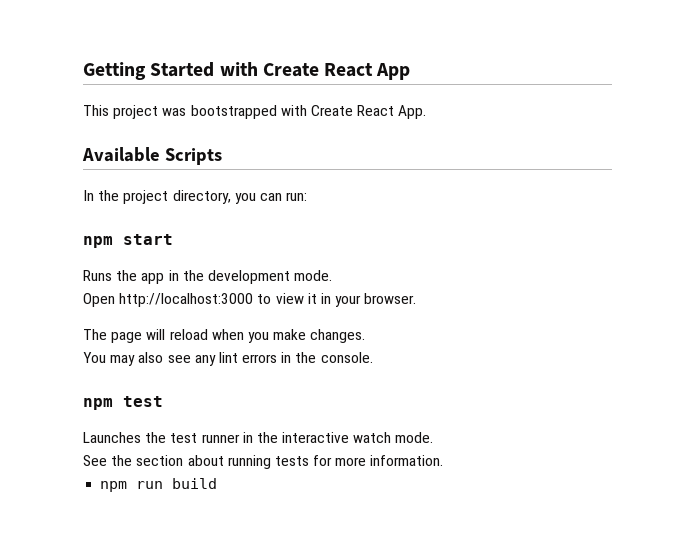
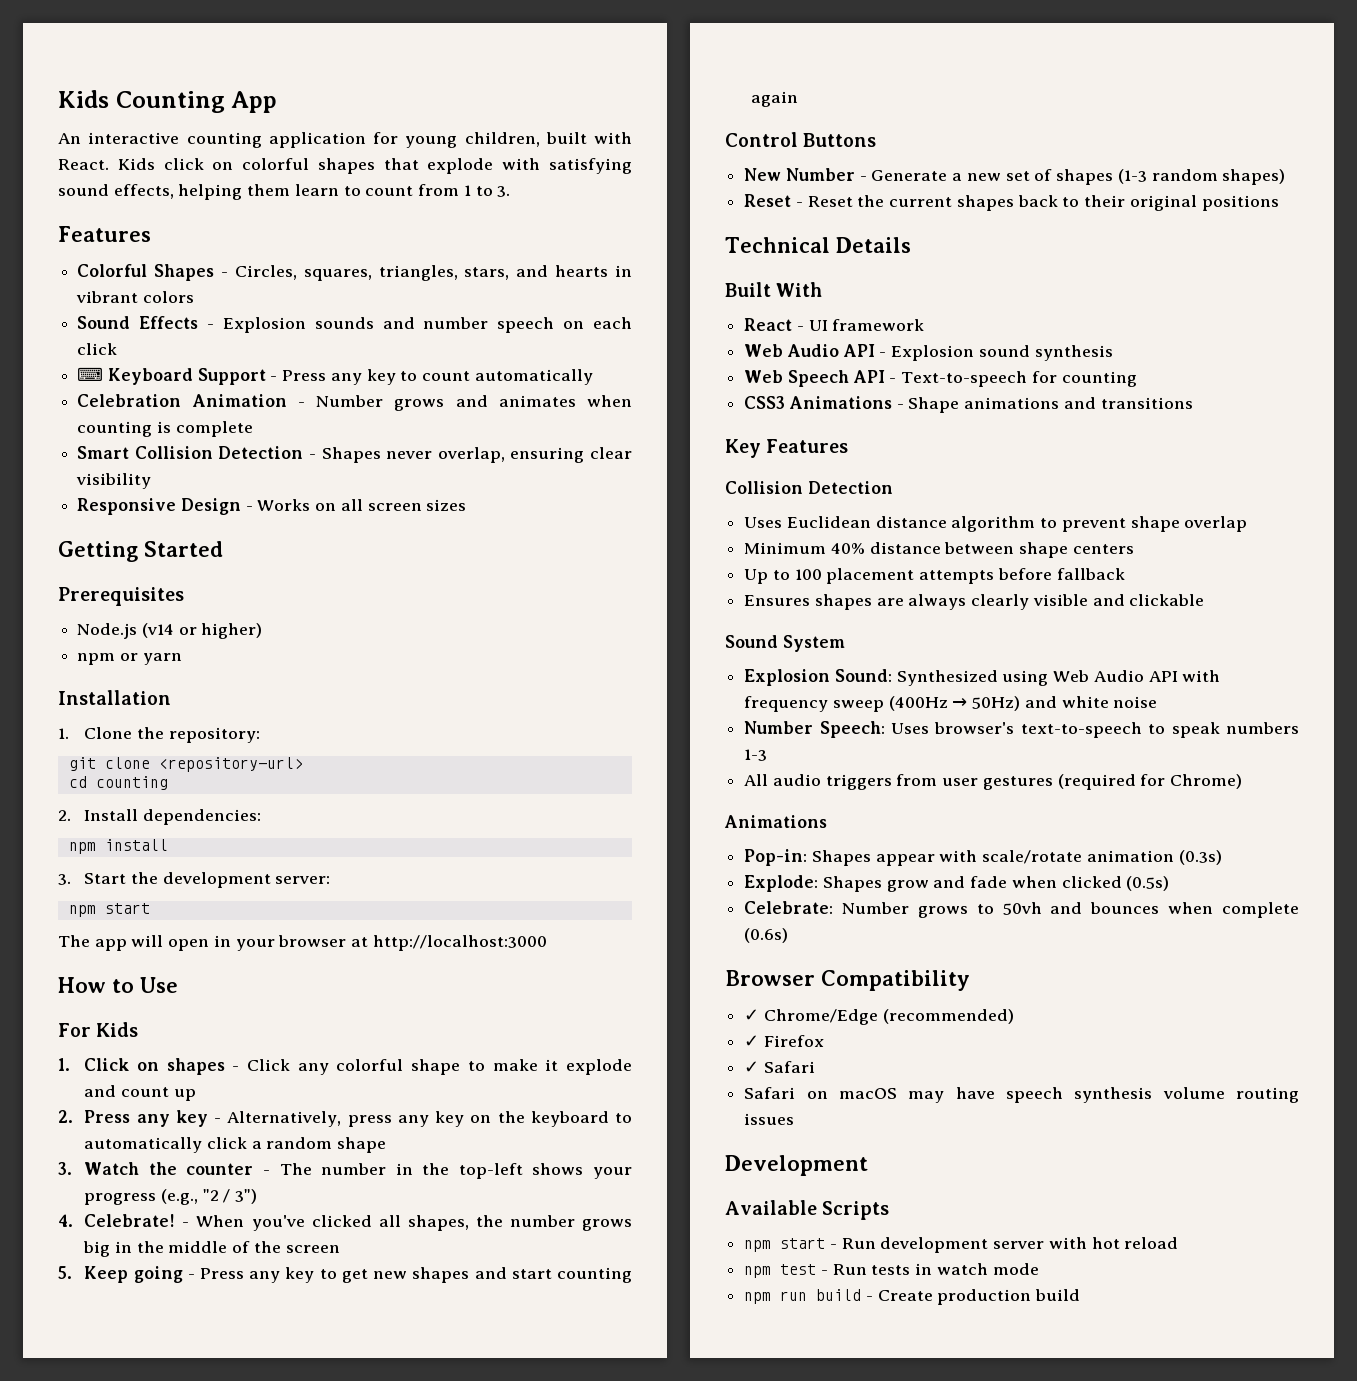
[83,62,411,80] [83,105,427,119] [82,147,222,165] [83,190,308,204] [83,234,173,248] [83,270,333,284] [83,293,417,307] [83,329,366,343] [83,352,373,366] [83,396,163,410] [83,432,434,443] [83,455,444,469] Getting Started with Create React App // This project was bootstrapped with Create React App. // Available Scripts // In the project directory, you can run: // npm start // Runs the app in the development mode. // Open http://localhost:3000 to view it in your browser. // The page will reload when you make changes. // You may also see any lint errors in the console. // npm test // Launches the test runner in the interactive watch mode. // See the section about running tests for more information. -> [58,90,278,113] [58,132,632,148] [58,158,632,174] [58,184,511,200] [58,226,151,242] [77,264,632,281] [76,291,194,303] [77,316,632,333] [77,343,118,355] [77,367,593,385] [77,394,632,411] [77,421,253,437] [77,446,632,463] [76,473,152,489] [77,498,467,515] [58,541,223,562] [58,587,184,606] [77,623,263,639] [77,653,182,665] [58,690,171,705] [58,727,260,743] [68,757,303,772] [68,776,168,790] [58,809,261,825] [68,839,168,854] [58,872,331,888] [68,903,150,917] [58,935,547,951] [58,977,178,993] [58,1022,139,1037] [58,1058,632,1075] [84,1085,196,1101] [58,1110,632,1127] [84,1137,387,1153] [58,1162,632,1179] [84,1189,258,1205] [58,1214,632,1231] [83,1241,340,1257] [58,1266,632,1283] [751,91,799,107] [725,132,877,147] [744,168,1286,185] [744,194,1279,211] [725,237,911,253] [725,282,823,297] [744,318,925,331] [744,344,1113,361] [744,370,1137,387] [744,396,1193,413] [725,439,849,458] [725,481,893,494] [744,516,1248,532] [744,542,1134,558] [744,568,1125,584] [744,594,1205,610] [725,635,845,652] [744,669,1221,686] [744,696,1158,712] [744,721,1300,738] [744,749,768,761] [744,774,1243,790] [724,815,827,828] [744,849,1222,866] [744,875,1170,892] [744,901,1299,918] [744,928,789,943] [725,970,970,991] [744,1009,1014,1025] [744,1035,824,1047] [744,1061,815,1073] [744,1087,1299,1103] [744,1113,795,1125] [725,1155,868,1176] [725,1200,890,1220] [744,1237,1179,1253] [744,1263,1039,1278] Kids Counting App // An interactive counting application for young children, built with React. Kids click on colorful shapes that explode with satisfying sound effects, helping them learn to count from 1 to 3. // Features // Colorful Shapes - Circles, squares, triangles, stars, and hearts in vibrant colors // Sound Effects - Explosion sounds and number speech on each click // ⌨ Keyboard Support - Press any key to count automatically // Celebration Animation - Number grows and animates when counting is complete // Smart Collision Detection - Shapes never overlap, ensuring clear visibility // Responsive Design - Works on all screen sizes // Getting Started // Prerequisites // Node.js (v14 or higher) // npm or yarn // Installation // 1. Clone the repository: // git clone <repository-url> // cd counting // 2. Install dependencies: // npm install // 3. Start the development server: // npm start // The app will open in your browser at http://localhost:3000 // How to Use // For Kids // 1. Click on shapes - Click any colorful shape to make it explode and count up // 2. Press any key - Alternatively, press any key on the keyboard to automatically click a random shape // 3. Watch the counter - The number in the top-left shows your progress (e.g., "2 / 3") // 4. Celebrate! - When you've clicked all shapes, the number grows big in the middle of the screen // 5. Keep going - Press any key to get new shapes and start counting again // Control Buttons // New Number - Generate a new set of shapes (1-3 random shapes) // Reset - Reset the current shapes back to their original positions // Technical Details // Built With // React - UI framework // Web Audio API - Explosion sound synthesis // Web Speech API - Text-to-speech for counting // CSS3 Animations - Shape animations and transitions // Key Features // Collision Detection // Uses Euclidean distance algorithm to prevent shape overlap // Minimum 40% distance between shape centers // Up to 100 placement attempts before fallback // Ensures shapes are always clearly visible and clickable // Sound System // Explosion Sound: Synthesized using Web Audio API with frequency sweep (400Hz → 50Hz) and white noise // Number Speech: Uses browser's text-to-speech to speak numbers 1-3 // All audio triggers from user gestures (required for Chrome) // Animations // Pop-in: Shapes appear with scale/rotate animation (0.3s) // Explode: Shapes grow and fade when clicked (0.5s) // Celebrate: Number grows to 50vh and bounces when complete (0.6s) // Browser Compatibility // ✓ Chrome/Edge (recommended) // ✓ Firefox // ✓ Safari // Safari on macOS may have speech synthesis volume routing issues // Development // Available Scripts // npm start - Run development server with hot reload // npm test - Run tests in watch mode
(218, 483) none -> [865,1289,1081,1305] - Create production build

